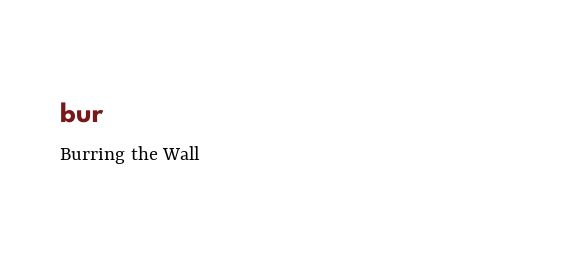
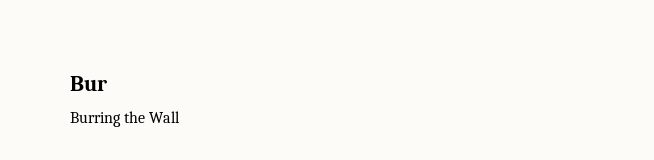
[60,102,104,123] bur -> [70,76,107,91] Bur

